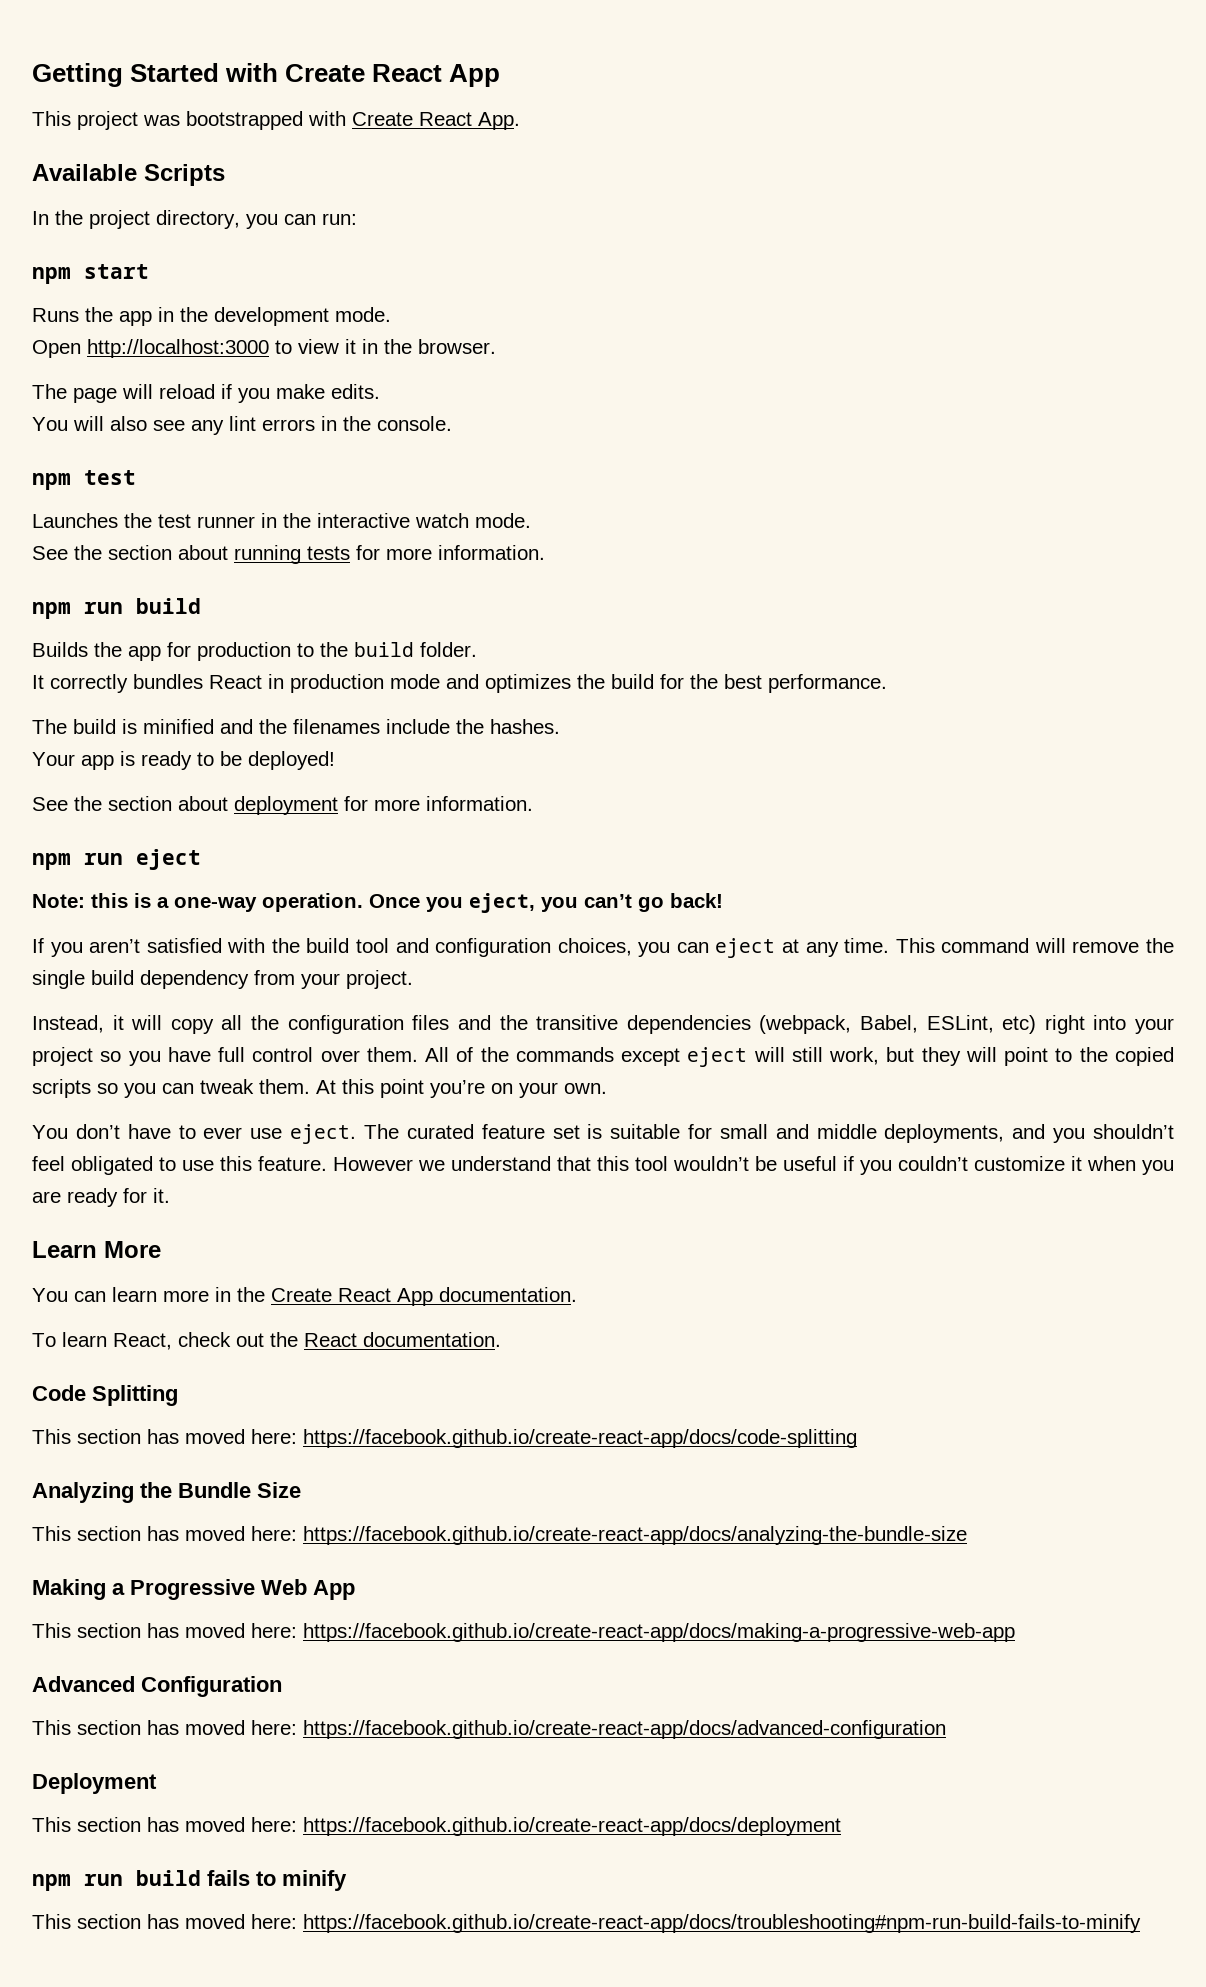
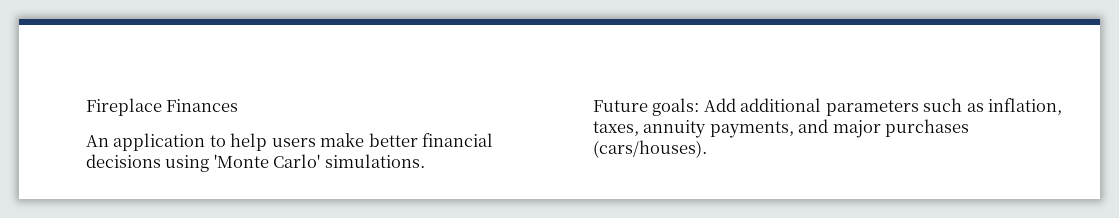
[32,63,501,87] [32,111,520,130] [32,164,225,186] [32,210,357,229] [32,264,149,284] [32,307,391,326] [32,339,496,358] [32,384,380,403] [32,416,452,435] [32,470,136,490] [32,513,531,528] [32,545,545,564] [32,598,201,619] [32,642,477,661] [32,674,887,693] [32,719,560,734] [32,751,335,770] [32,796,533,815] [32,849,201,870] [32,893,723,913] [32,938,1174,958] [32,970,413,989] [32,1015,1174,1034] [32,1047,1174,1067] [32,1079,607,1098] [32,1124,1175,1144] [32,1156,1174,1175] [32,1188,170,1207] [32,1241,161,1258] [32,1287,577,1306] [32,1332,501,1350] [32,1385,178,1406] [32,1429,857,1448] [32,1482,301,1503] [32,1526,967,1545] [32,1579,355,1600] [32,1623,1015,1642] [32,1676,282,1697] [32,1720,946,1739] [32,1773,157,1794] [32,1817,841,1836] [32,1870,347,1891] [32,1914,1141,1933] Getting Started with Create React App // This project was bootstrapped with Create React App. // Available Scripts // In the project directory, you can run: // npm start // Runs the app in the development mode. // Open http://localhost:3000 to view it in the browser. // The page will reload if you make edits. // You will also see any lint errors in the console. // npm test // Launches the test runner in the interactive watch mode. // See the section about running tests for more information. // npm run build // Builds the app for production to the build folder. // It correctly bundles React in production mode and optimizes the build for the best performance. // The build is minified and the filenames include the hashes. // Your app is ready to be deployed! // See the section about deployment for more information. // npm run eject // Note: this is a one-way operation. Once you eject, you can’t go back! // If you aren’t satisfied with the build tool and configuration choices, you can eject at any time. This command will remove the single build dependency from your project. // Instead, it will copy all the configuration files and the transitive dependencies (webpack, Babel, ESLint, etc) right into your project so you have full control over them. All of the commands except eject will still work, but they will point to the copied scripts so you can tweak them. At this point you’re on your own. // You don’t have to ever use eject. The curated feature set is suitable for small and middle deployments, and you shouldn’t feel obligated to use this feature. However we understand that this tool wouldn’t be useful if you couldn’t customize it when you are ready for it. // Learn More // You can learn more in the Create React App documentation. // To learn React, check out the React documentation. // Code Splitting // This section has moved here: https://facebook.github.io/create-react-app/docs/code-splitting // Analyzing the Bundle Size // This section has moved here: https://facebook.github.io/create-react-app/docs/analyzing-the-bundle-size // Making a Progressive Web App // This section has moved here: https://facebook.github.io/create-react-app/docs/making-a-progressive-web-app // Advanced Configuration // This section has moved here: https://facebook.github.io/create-react-app/docs/advanced-configuration // Deployment // This section has moved here: https://facebook.github.io/create-react-app/docs/deployment // npm run build fails to minify // This section has moved here: https://facebook.github.io/create-react-app/docs/troubleshooting#npm-run-build-fails-to-minify -> [86,98,239,116] [86,133,494,151] [86,154,425,172] [593,98,1063,116] [593,119,970,138] [593,140,707,158] Fireplace Finances // An application to help users make better financial decisions using 'Monte Carlo' simulations. // Future goals: Add additional parameters such as inflation, taxes, annuity payments, and major purchases (cars/houses).

